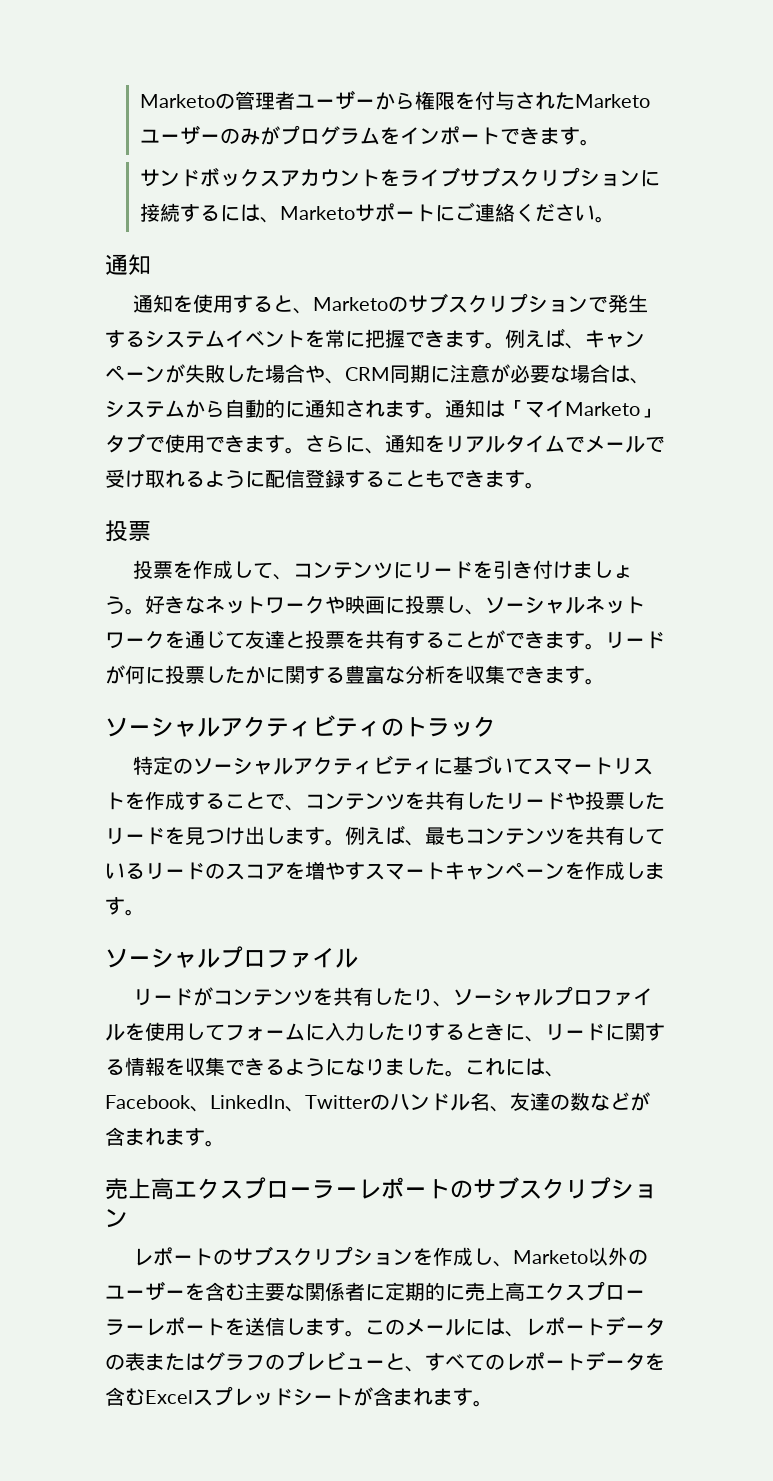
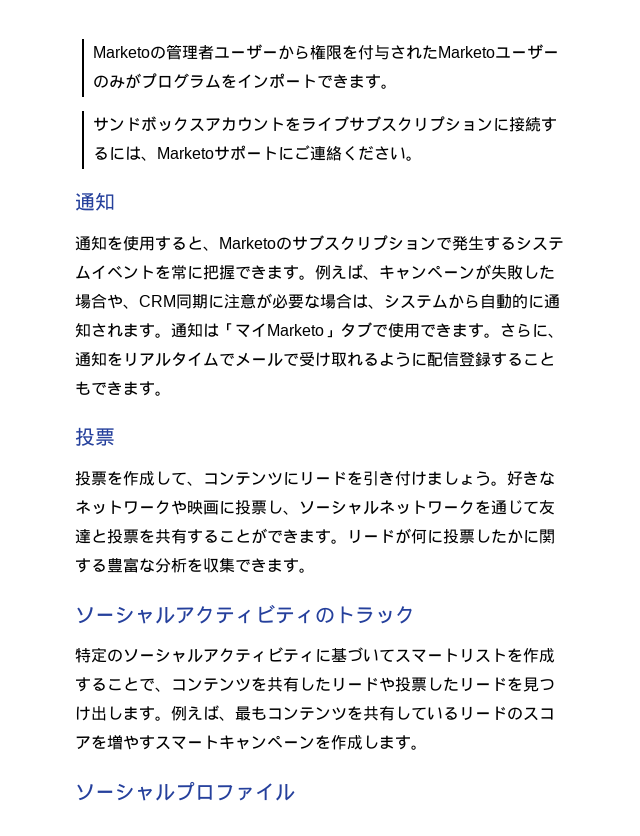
[133,986,654,1007] [105,1022,665,1042] [105,1057,565,1077] [105,1092,650,1112] [105,1127,225,1147] [105,1177,657,1200] [105,1209,128,1228] [133,1246,649,1267] [105,1281,645,1301] [105,1316,665,1337] [105,1351,665,1372] [105,1386,493,1407] // リードがコンテンツを共有したり、ソーシャルプロファイルを使用してフォームに入力したりするときに、リードに関する情報を収集できるようになりました。これには、Facebook、LinkedIn、Twitterのハンドル名、友達の数などが含まれます。 // 売上高エクスプローラーレポートのサブスクリプション // レポートのサブスクリプションを作成し、Marketo以外のユーザーを含む主要な関係者に定期的に売上高エクスプローラーレポートを送信します。このメールには、レポートデータの表またはグラフのプレビューと、すべてのレポートデータを含むExcelスプレッドシートが含まれます。 -> (295, 792) none

